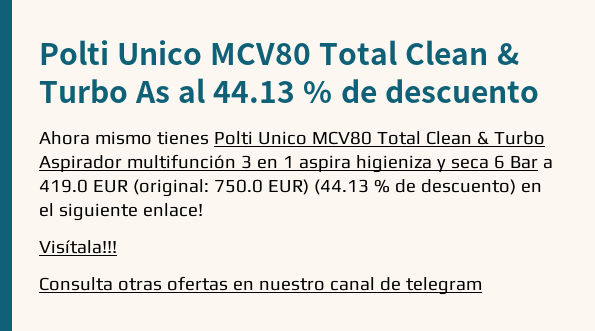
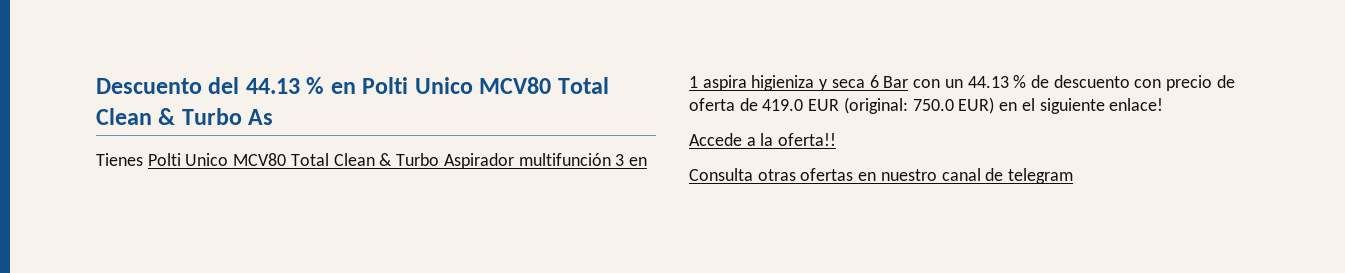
(39, 52) none -> [96,77,356,94] Descuento del 44.13 % en
[178,78,539,103] [39,131,209,145] al 44.13 % de descuento // Ahora mismo tienes -> [96,153,143,166] // Tienes
[542,158,553,169] a -> [913,75,1235,91] [689,98,758,111] con un 44.13 % de descuento con precio de oferta de
[313,179,516,195] (44.13 % de descuento) -> (995, 105) none
[39,240,117,254] Visítala!!! -> [689,133,837,146] Accede a la oferta!!

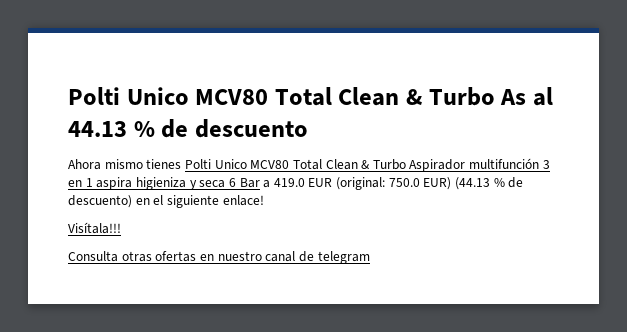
[96,77,356,94] Descuento del 44.13 % en -> (68, 96) none
[96,153,143,166] // Tienes -> [532,87,553,106] [68,119,308,138] [68,159,182,170] al 44.13 % de descuento // Ahora mismo tienes
[913,75,1235,91] [689,98,758,111] con un 44.13 % de descuento con precio de oferta de -> [263,180,271,188] a
(995, 105) none -> [455,177,524,190] [68,195,132,208] (44.13 % de descuento)
[689,133,837,146] Accede a la oferta!! -> [68,222,121,234] Visítala!!!

